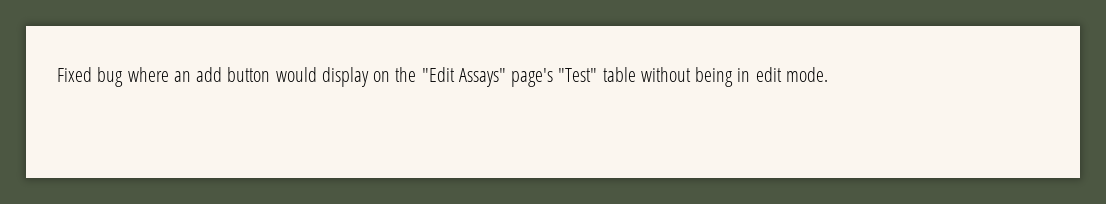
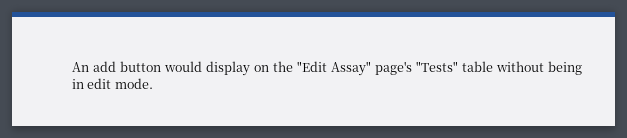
[57,67,191,87] Fixed bug where an -> [72,62,89,72] An
[458,68,598,87] Assays" page's "Test" -> [331,61,458,76] Assay" page's "Tests"

